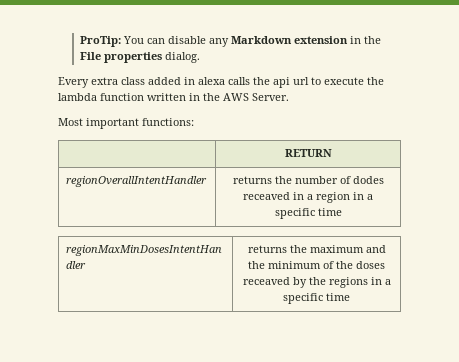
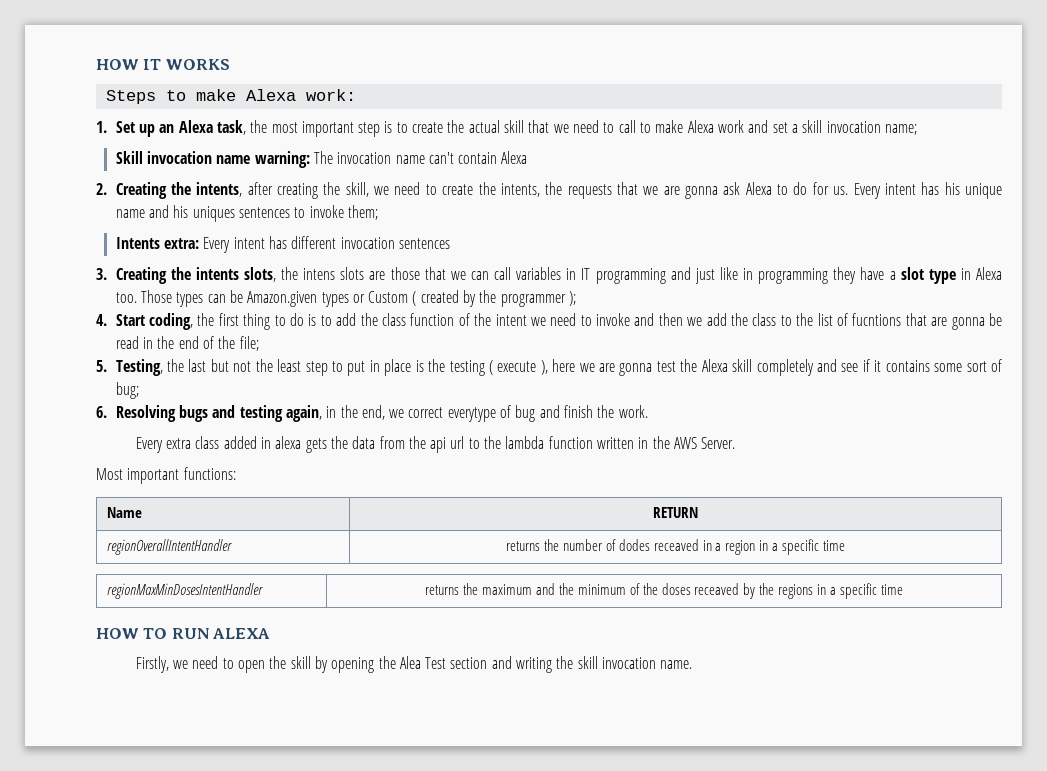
[79,36,381,47] [79,52,200,63] ProTip: You can disable any Markdown extension in the File properties dialog. -> [96,59,230,70] [105,89,356,104] [96,120,917,137] [115,151,528,168] [96,182,1002,199] [115,205,378,222] [115,236,450,253] [96,267,1003,284] [115,290,577,307] [96,313,1002,330] [115,336,259,351] [96,359,1002,376] [115,382,139,399] [96,405,648,422] HOW IT WORKS // Steps to make Alexa work: // 1. Set up an Alexa task, the most important step is to create the actual skill that we need to call to make Alexa work and set a skill invocation name; // Skill invocation name warning: The invocation name can't contain Alexa // 2. Creating the intents, after creating the skill, we need to create the intents, the requests that we are gonna ask Alexa to do for us. Every intent has his unique name and his uniques sentences to invoke them; // Intents extra: Every intent has different invocation sentences // 3. Creating the intents slots, the intens slots are those that we can call variables in IT programming and just like in programming they have a slot type in Alexa too. Those types can be Amazon.given types or Custom ( created by the programmer ); // 4. Start coding, the first thing to do is to add the class function of the intent we need to invoke and then we add the class to the list of fucntions that are gonna be read in the end of the file; // 5. Testing, the last but not the least step to put in place is the testing ( execute ), here we are gonna test the Alexa skill completely and see if it contains some sort of bug; // 6. Resolving bugs and testing again, in the end, we correct everytype of bug and finish the work.
[228,77,250,85] calls -> [305,436,405,453] gets the data from
[324,77,364,85] execute -> (480, 443) none
(194, 122) none -> [106,507,142,518] Name
(350, 297) none -> [96,628,271,639] [135,656,693,673] // HOW TO RUN ALEXA // Firstly, we need to open the skill by opening the Alea Test section and writing the skill invocation name.

